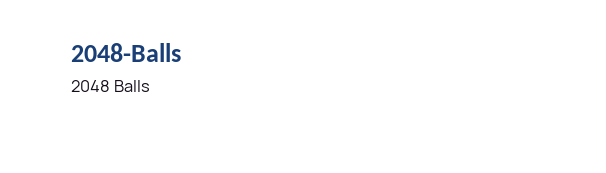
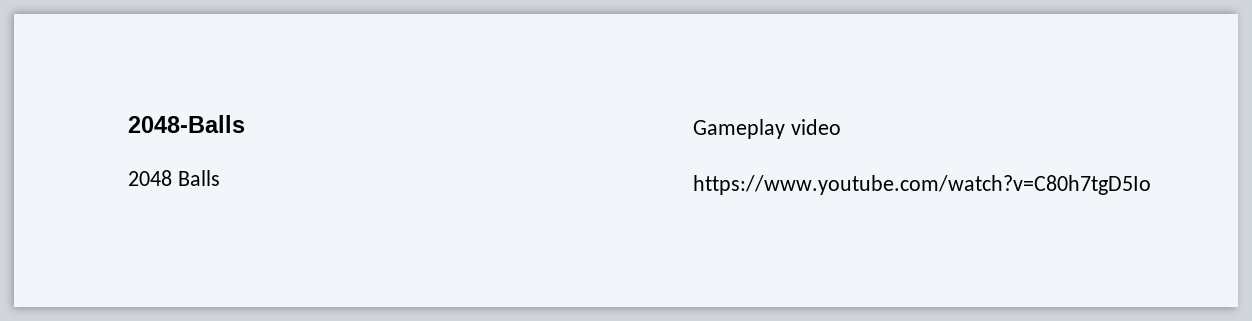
(151, 86) none -> [693,119,841,139] [693,175,1151,195] // Gameplay video // https://www.youtube.com/watch?v=C80h7tgD5Io

